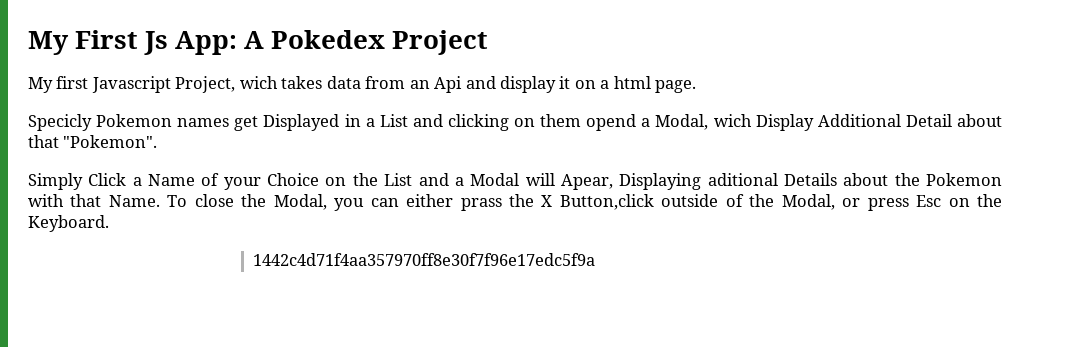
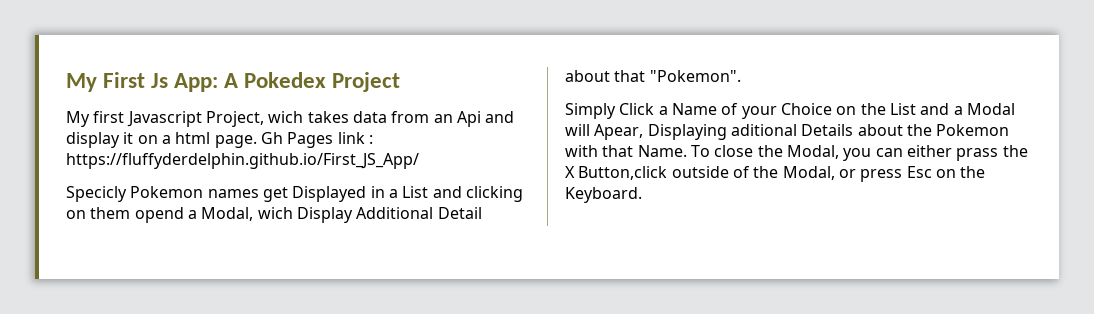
(697, 86) none -> [260,132,373,148] [66,153,419,169] Gh Pages link : https://fluffyderdelphin.github.io/First_JS_App/
[252,253,595,266] // 1442c4d71f4aa357970ff8e30f7f96e17edc5f9a -> (642, 195) none

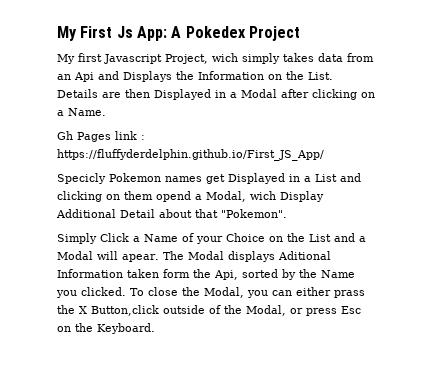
(304, 117) none -> [242,53,280,64] simply
[66,132,257,148] display it on a html page. -> [123,71,333,82] [57,89,375,100] [57,108,106,116] Displays the Information on the List. Details are then Displayed in a Modal after clicking on a Name. //
[594,124,1010,140] [565,145,687,157] Apear, Displaying aditional Details about the Pokemon with that Name. -> [122,251,331,262] [57,269,355,280] [56,287,126,298] apear. The Modal displays Aditional Information taken form the Api, sorted by the Name you clicked.

